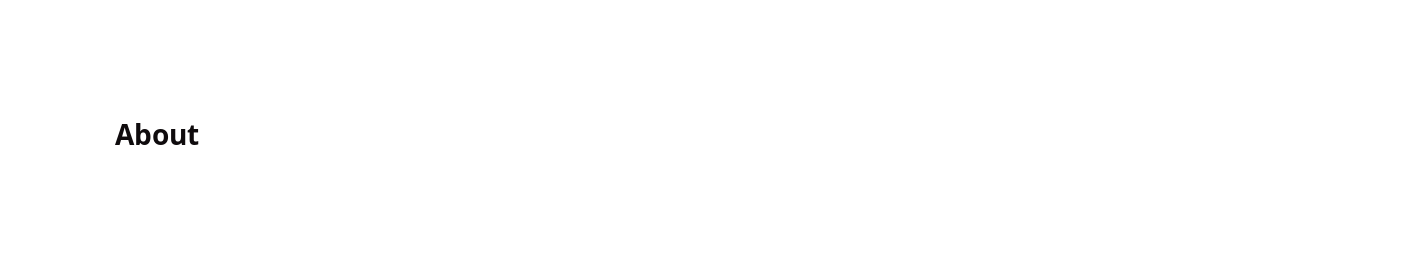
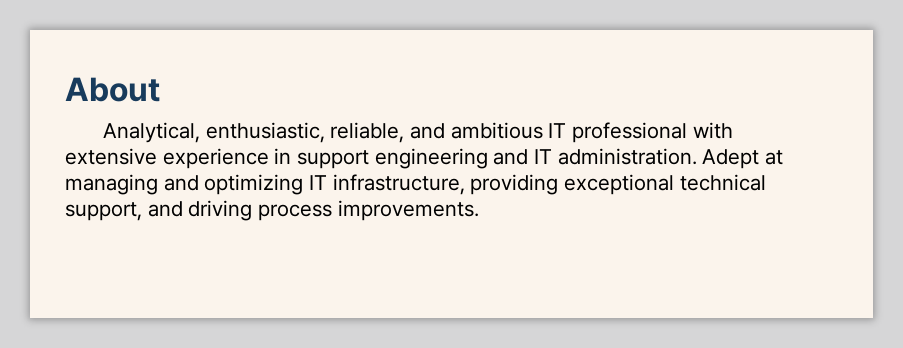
(199, 134) none -> [103,122,733,143] [65,148,784,169] [65,174,766,195] [65,200,479,221] // Analytical, enthusiastic, reliable, and ambitious IT professional with extensive experience in support engineering and IT administration. Adept at managing and optimizing IT infrastructure, providing exceptional technical support, and driving process improvements.

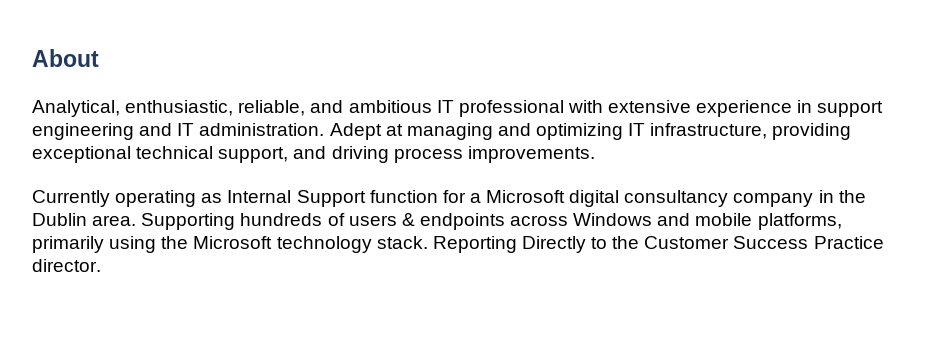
(479, 210) none -> [32,190,866,207] [32,213,842,230] [32,236,884,253] [32,259,101,272] // Currently operating as Internal Support function for a Microsoft digital consultancy company in the Dublin area. Supporting hundreds of users & endpoints across Windows and mobile platforms, primarily using the Microsoft technology stack. Reporting Directly to the Customer Success Practice director.

